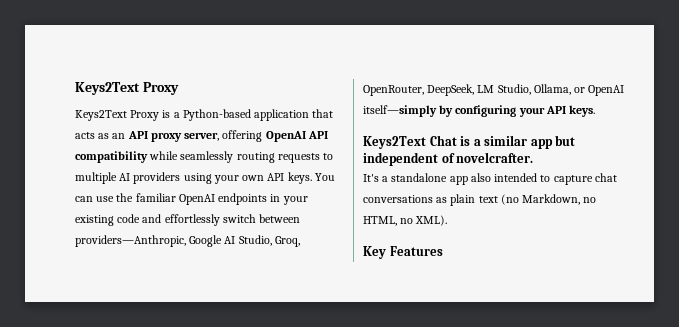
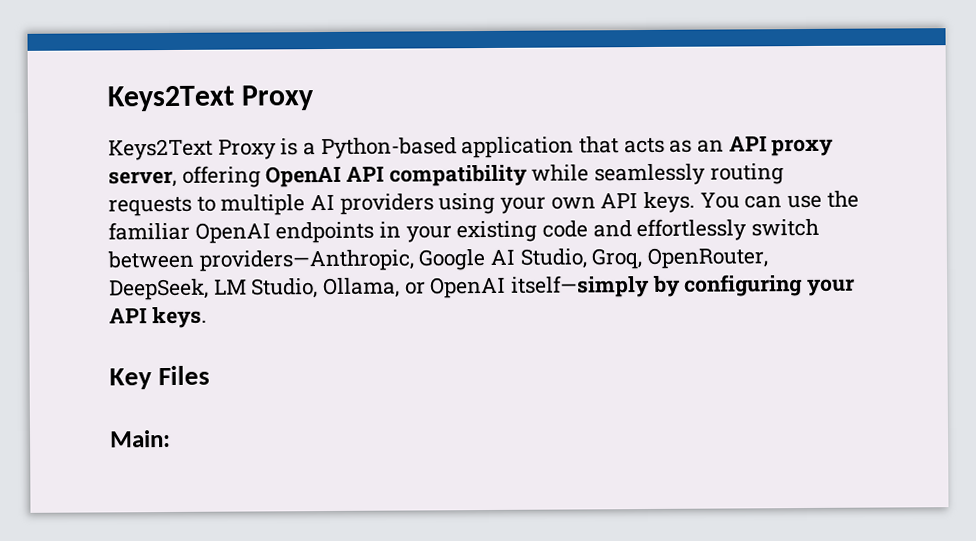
[363,135,576,149] [363,152,534,166] [363,173,617,185] [363,194,597,206] [363,215,448,226] [363,246,443,259] Keys2Text Chat is a similar app but independent of novelcrafter. // It's a standalone app also intended to capture chat conversations as plain text (no Markdown, no HTML, no XML). // Key Features -> [109,365,211,390] [109,430,171,448] Key Files // Main:

